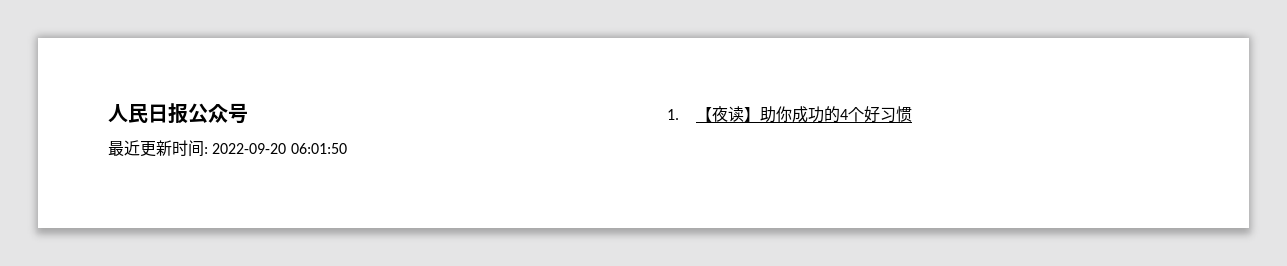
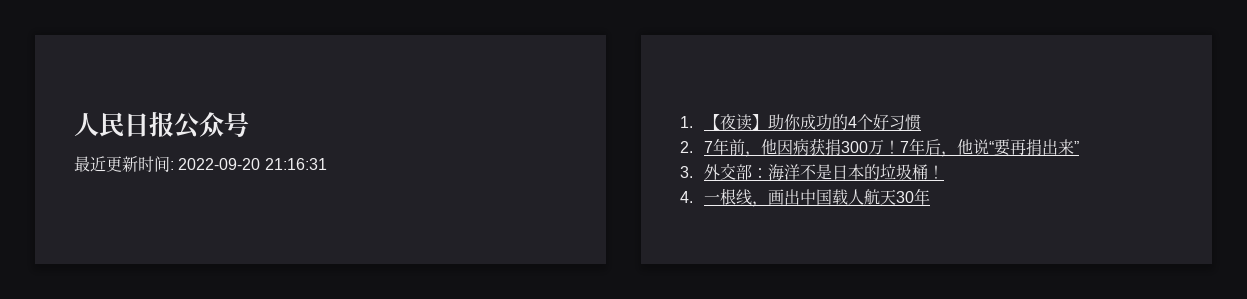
[290,143,347,154] 06:01:50 -> [264,158,327,170] 21:16:31
(912, 114) none -> [680,138,1080,157] [680,163,945,181] [680,188,931,207] // 2. 7年前，他因病获捐300万！7年后，他说“要再捐出来” // 3.外交部：海洋不是日本的垃圾桶！ // 4.一根线，画出中国载人航天30年

